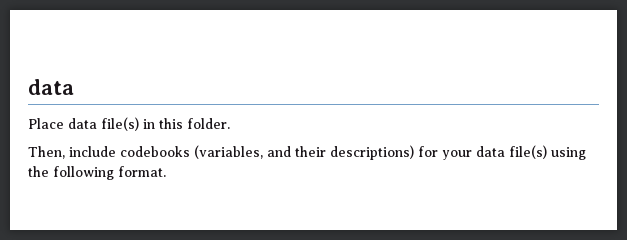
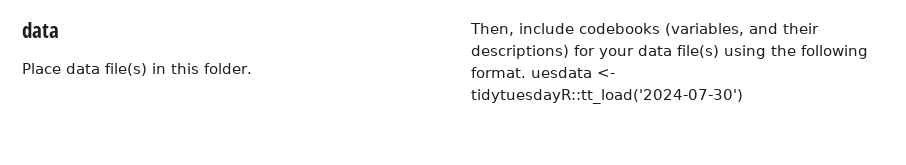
(166, 171) none -> [531,67,615,78] [471,89,743,104] uesdata <- tidytuesdayR::tt_load('2024-07-30')

